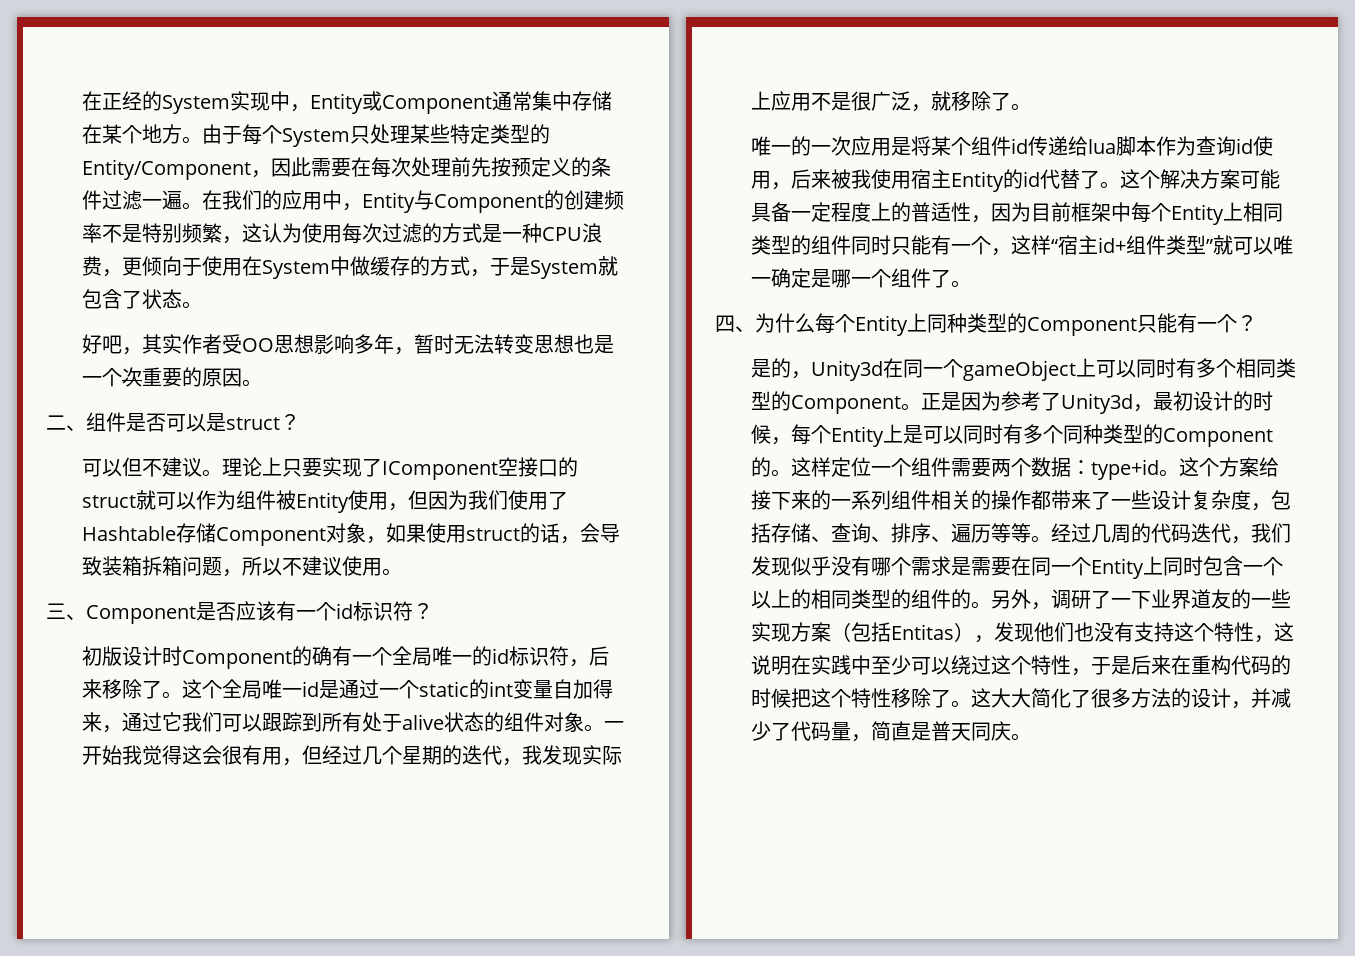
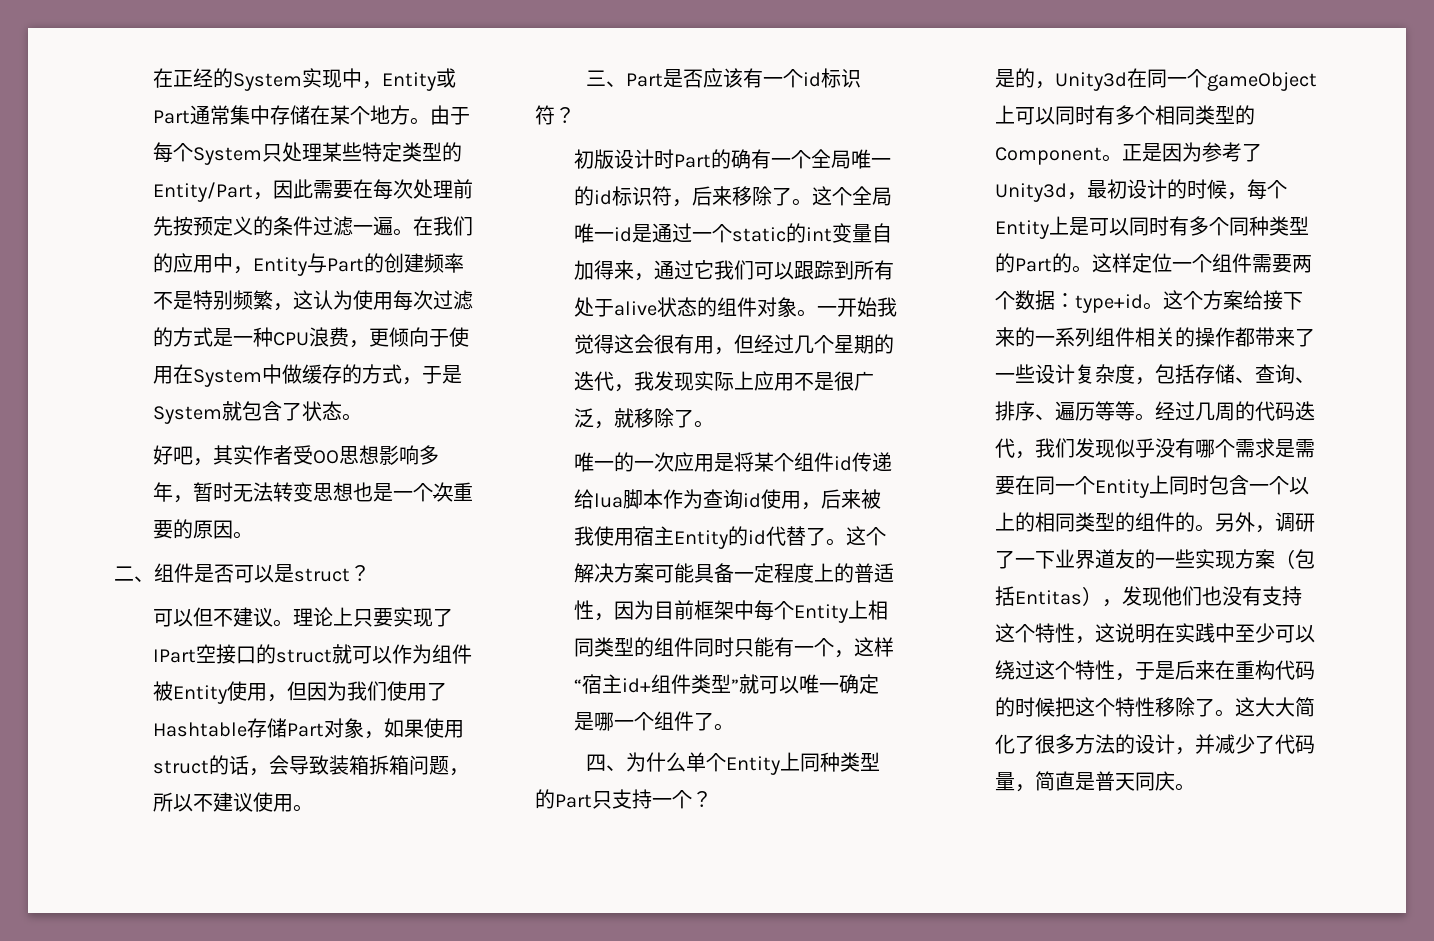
[382,95,493,114] Component -> [153,110,191,124] Part
[82,159,252,180] Entity/Component -> [153,182,254,202] Entity/Part
[434,194,545,213] Component -> [327,258,365,272] Part
[382,461,499,480] IComponent -> [153,649,197,663] IPart
[216,527,327,546] Component -> [287,723,325,737] Part
[86,605,196,624] Component -> [625,73,663,87] Part
[182,650,293,669] Component -> [674,154,712,168] Part
[815,313,835,334] 每 -> [685,752,706,772] 单
[1027,313,1197,336] Component只能有 -> [555,789,652,809] Part只支持
[1163,428,1274,447] Component -> [1015,258,1053,272] Part

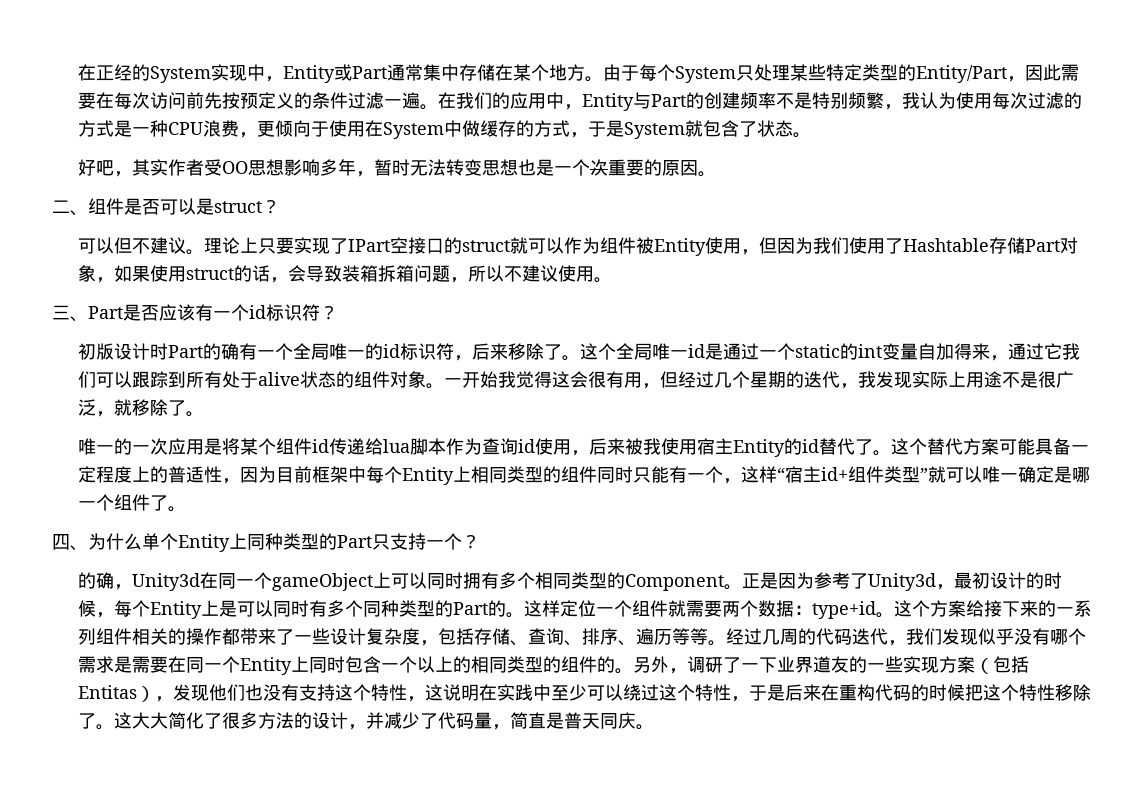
[413,179,454,199] 处理 -> [149,92,186,109] 访问
[293,290,314,310] 这 -> [901,92,920,109] 我
[754,371,795,391] 应用 -> [965,371,1002,388] 用途
[766,526,887,546] [574,563,615,583] 代替了。这个解决 -> [818,438,963,456] 替代了。这个替代
[995,68,1036,88] 是的 -> [77,572,114,589] 的确
(1096, 115) none -> [462,572,481,589] 拥
(1253, 263) none -> [667,600,686,617] 就

